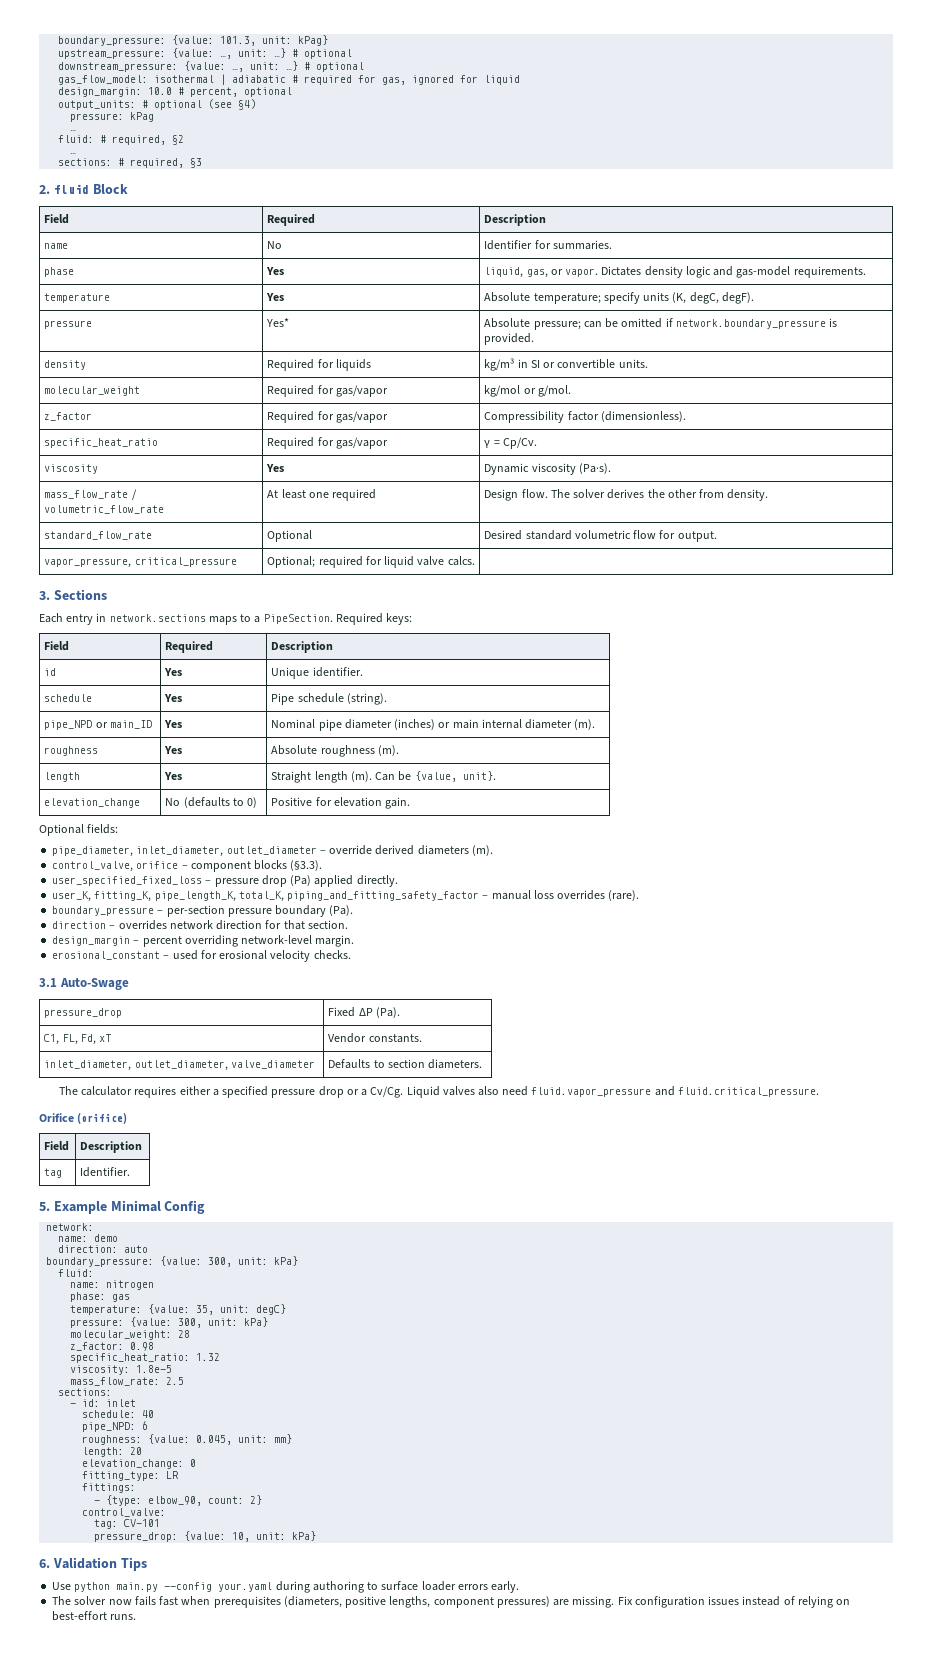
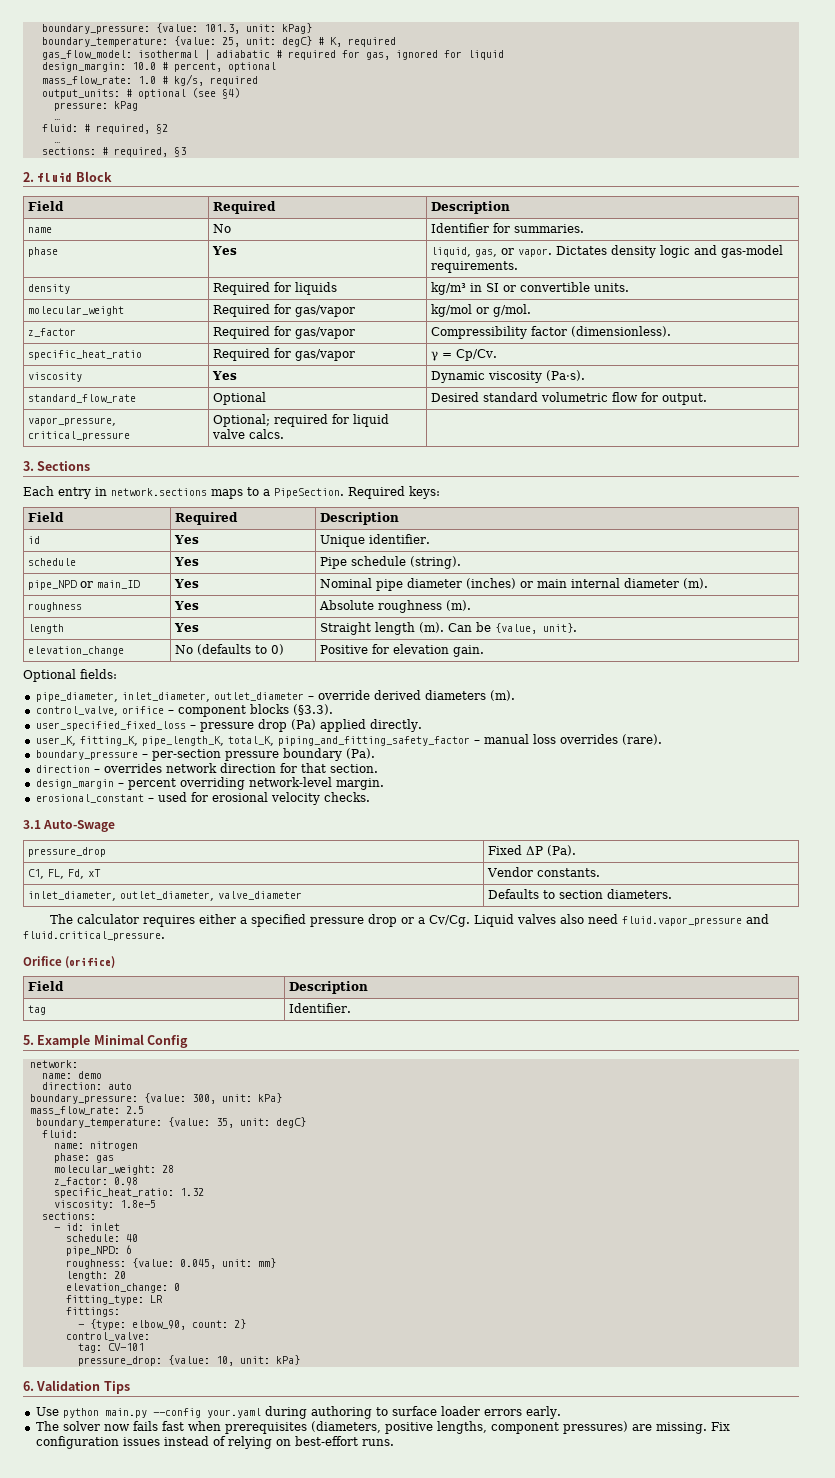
[58,48,353,59] [58,61,365,72] upstream_pressure: {value: …, unit: …} # optional // downstream_pressure: {value: …, unit: …} # optional -> [41,36,396,47] boundary_temperature: {value: 25, unit: degC} # K, required
(293, 92) none -> [41,74,258,86] // mass_flow_rate: 1.0 # kg/s, required
[44,293,111,303] [266,293,285,301] [484,292,754,304] [44,320,93,329] [266,318,290,327] [484,318,838,330] [484,333,535,345] // temperature | Yes | Absolute temperature; specify units (K, degC, degF). // pressure | Yes* | Absolute pressure; can be omitted if network.boundary_pressure is provided. -> (518, 267) none
[44,489,137,500] [44,505,165,514] [267,489,377,501] [484,489,769,501] // mass_flow_rate / volumetric_flow_rate | At least one required | Design flow. The solver derives the other from density. -> (585, 375) none
(299, 1261) none -> [29,1106,144,1115] [35,1117,306,1128] // mass_flow_rate: 2.5 // boundary_temperature: {value: 35, unit: degC}
[70,1304,287,1315] [70,1317,269,1328] // temperature: {value: 35, unit: degC} // pressure: {value: 300, unit: kPa} -> (114, 1159) none
[70,1377,185,1386] // mass_flow_rate: 2.5 -> (156, 1204) none

